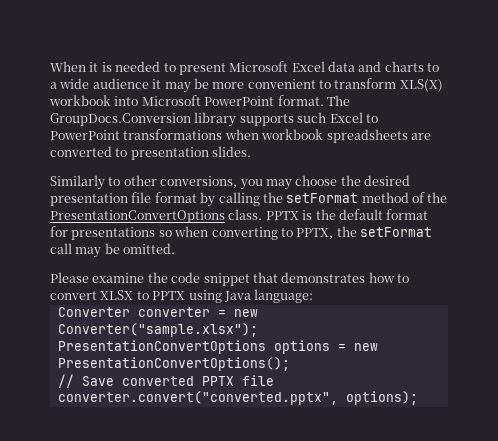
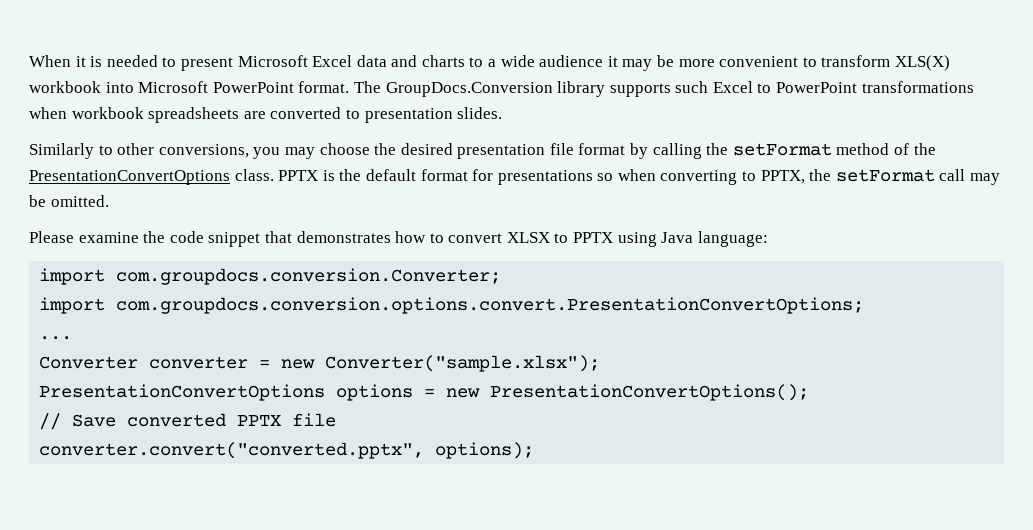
(314, 296) none -> [39,268,502,285] [39,297,865,314] [39,336,73,340] // import com.groupdocs.conversion.Converter; // import com.groupdocs.conversion.options.convert.PresentationConvertOptions; // ...

